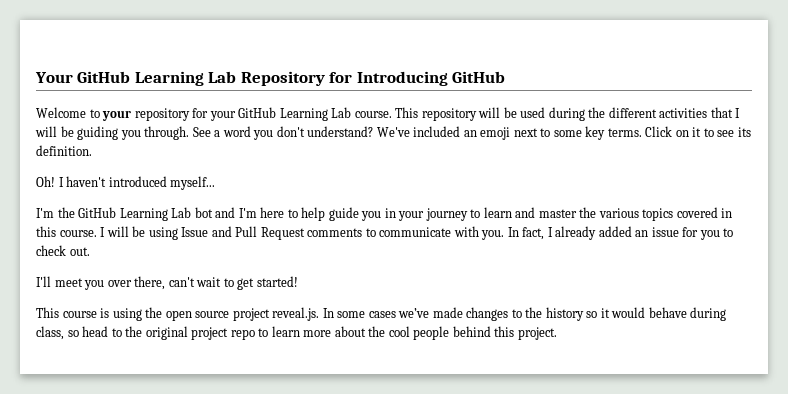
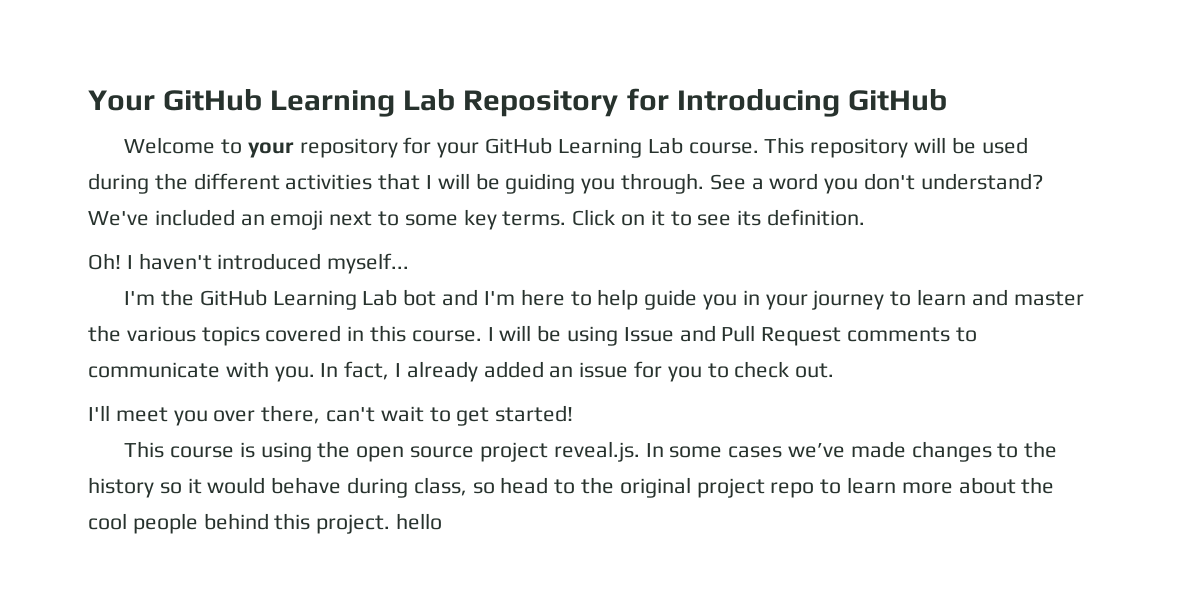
(557, 333) none -> [396,513,443,530] hello

